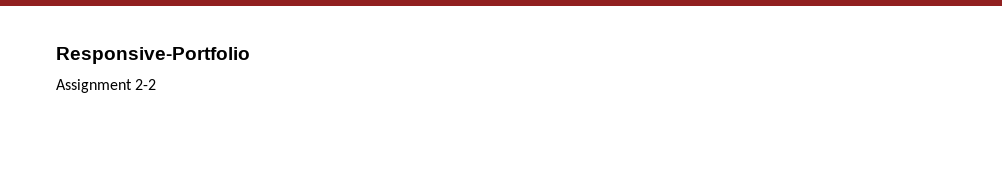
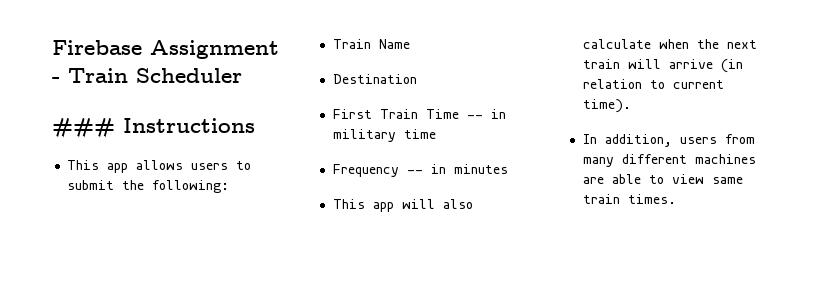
[56,47,250,64] [56,79,157,93] Responsive-Portfolio // Assignment 2-2 -> [52,40,279,59] [52,68,242,83] [52,118,255,138] [67,160,252,173] [67,180,230,193] [332,39,410,49] [332,74,417,84] [332,109,506,119] [332,129,436,142] [332,164,508,177] [332,199,473,212] [582,39,757,49] [582,59,743,73] [582,79,724,89] [582,99,631,113] [582,134,755,147] [582,154,756,167] [582,174,743,184] [582,194,676,204] Firebase Assignment - Train Scheduler // ### Instructions // This app allows users to submit the following: // Train Name // Destination // First Train Time -- in military time // Frequency -- in minutes // This app will also calculate when the next train will arrive (in relation to current time). // In addition, users from many different machines are able to view same train times.

